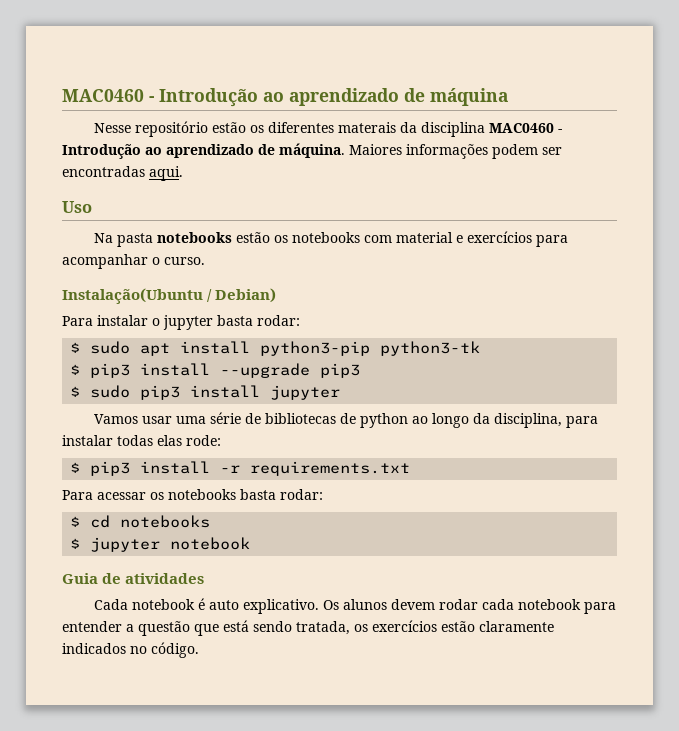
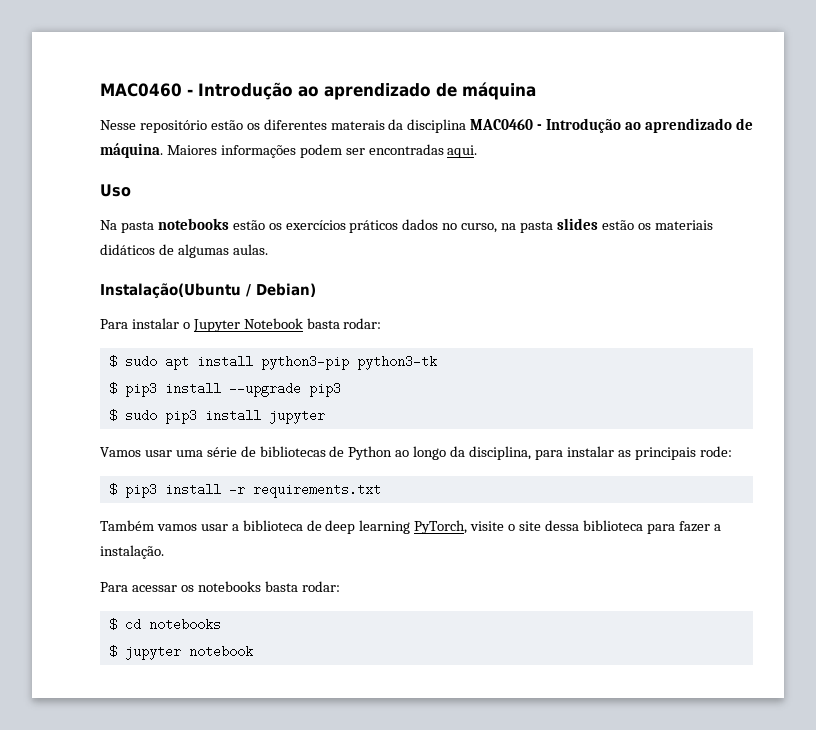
[291,231,568,247] [62,254,205,269] notebooks com material e exercícios para acompanhar o curso. -> [285,218,713,233] [100,244,268,258] exercícios práticos dados no curso, na pasta slides estão os materiais didáticos de algumas aulas.
[163,315,213,330] jupyter -> [192,318,303,332] Jupyter Notebook
[359,413,408,428] python -> [348,446,393,460] Python
[117,435,182,446] todas elas -> [617,447,696,460] as principais
(411, 468) none -> [100,520,721,534] [100,545,164,559] // Também vamos usar a biblioteca de deep learning PyTorch, visite o site dessa biblioteca para fazer a instalação.
[62,573,205,584] [93,598,616,614] [62,620,554,636] [62,642,199,658] // Guia de atividades // Cada notebook é auto explicativo. Os alunos devem rodar cada notebook para entender a questão que está sendo tratada, os exercícios estão claramente indicados no código. -> (253, 651) none

